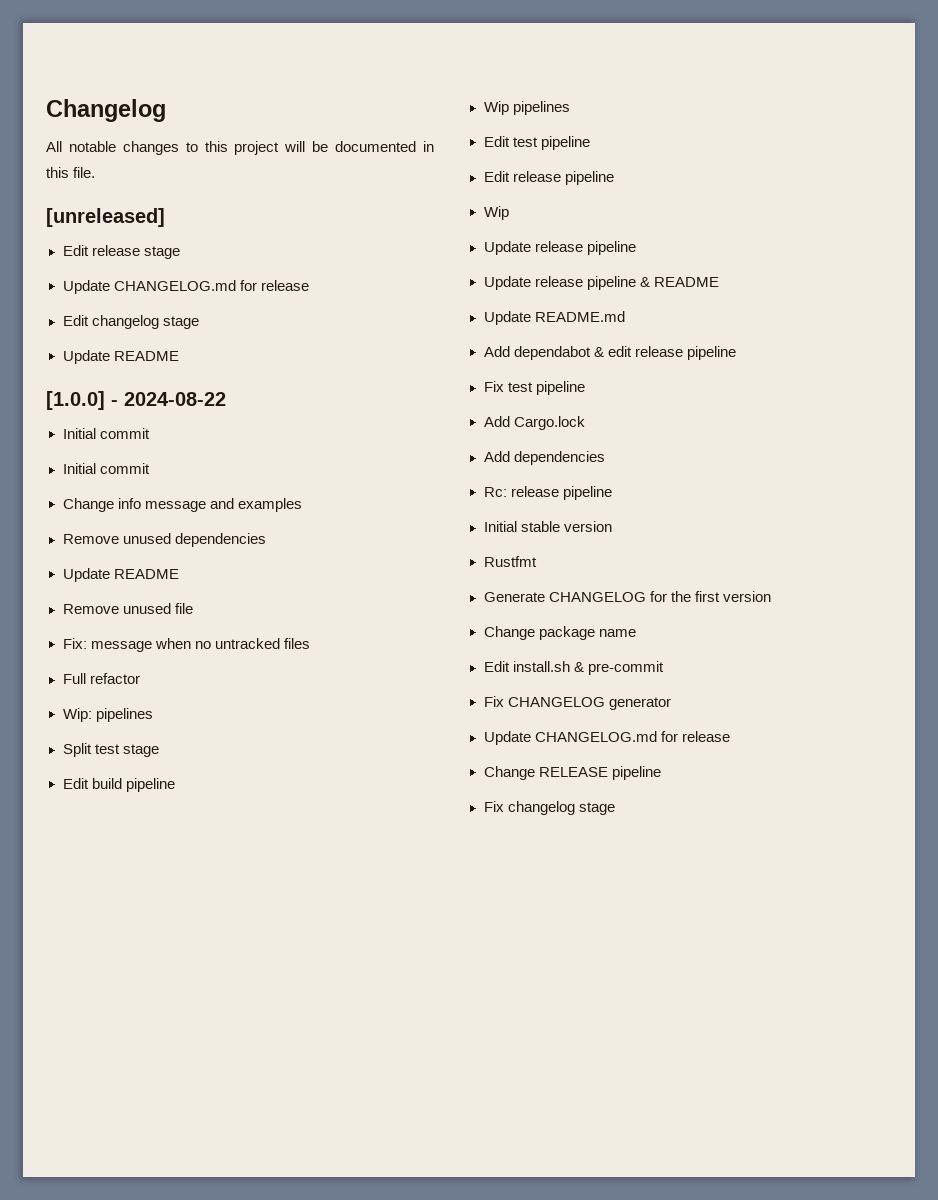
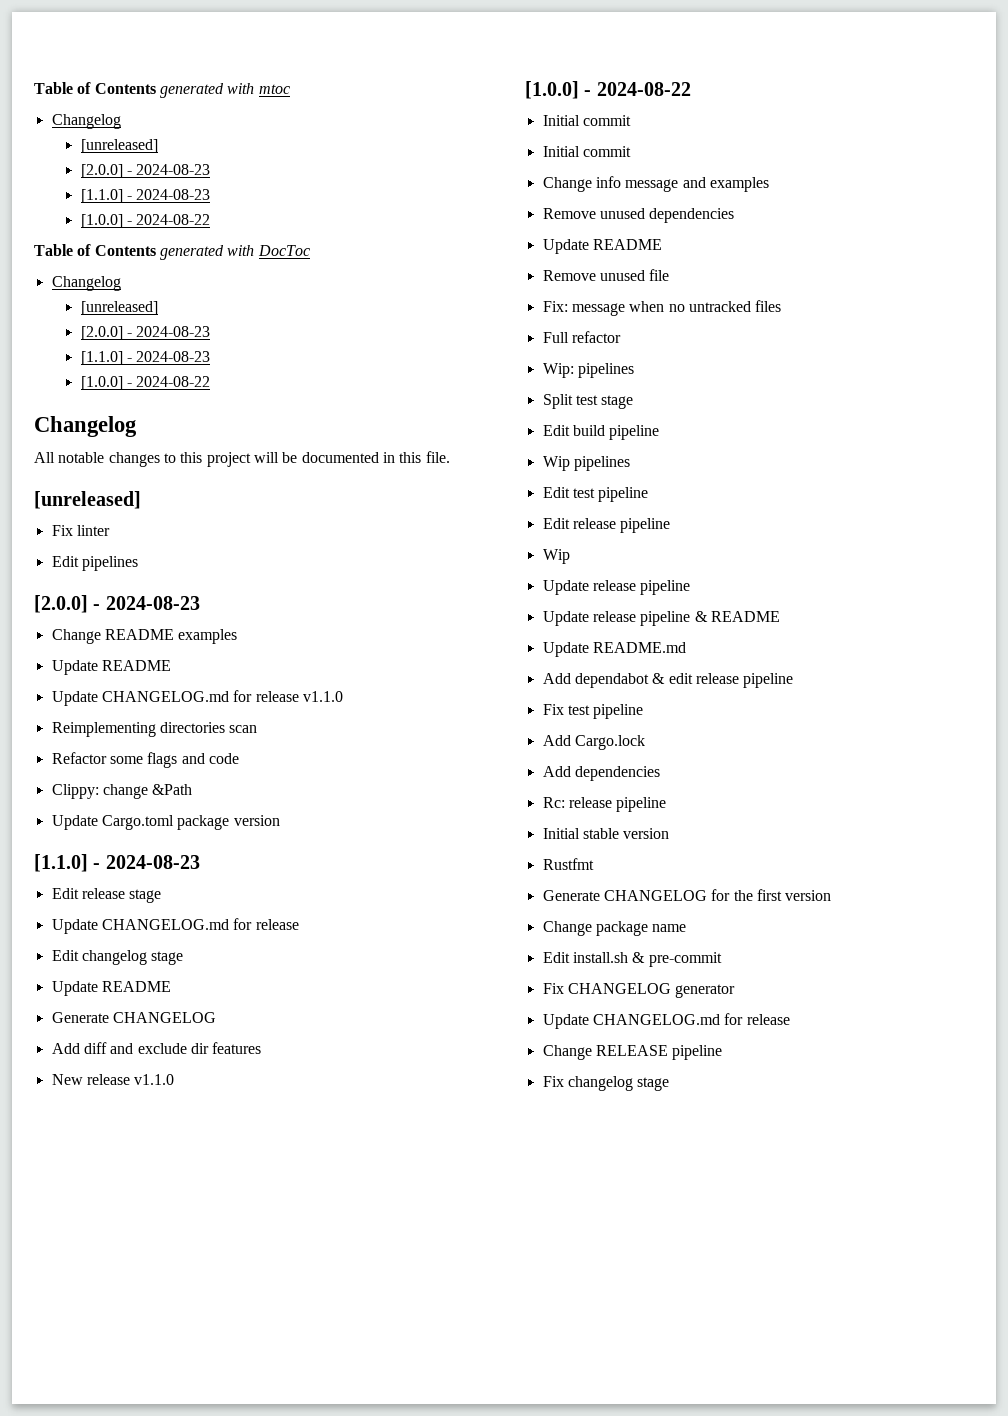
(46, 110) none -> [34,82,290,98] [51,114,121,129] [80,139,158,153] [80,164,211,178] [80,189,211,203] [80,214,211,228] [34,244,310,260] [51,276,121,291] [80,301,158,315] [80,326,211,340] [80,351,211,365] [80,376,211,390] Table of Contents generated with mtoc // Changelog // [unreleased] // [2.0.0] - 2024-08-23 // [1.1.0] - 2024-08-23 // [1.0.0] - 2024-08-22 // Table of Contents generated with DocToc // Changelog // [unreleased] // [2.0.0] - 2024-08-23 // [1.1.0] - 2024-08-23 // [1.0.0] - 2024-08-22 //
(165, 217) none -> [51,525,110,536] [51,556,138,571] [34,595,200,613] [51,629,238,644] [51,660,171,675] [51,690,343,706] [51,722,258,737] [51,752,239,768] [51,784,193,799] [51,815,280,830] [34,854,200,872] // Fix linter // Edit pipelines // [2.0.0] - 2024-08-23 // Change README examples // Update README // Update CHANGELOG.md for release v1.1.0 // Reimplementing directories scan // Refactor some flags and code // Clippy: change &Path // Update Cargo.toml package version // [1.1.0] - 2024-08-23
(179, 356) none -> [51,1012,216,1023] [51,1042,262,1054] [51,1074,175,1085] // Generate CHANGELOG // Add diff and exclude dir features // New release v1.1.0

